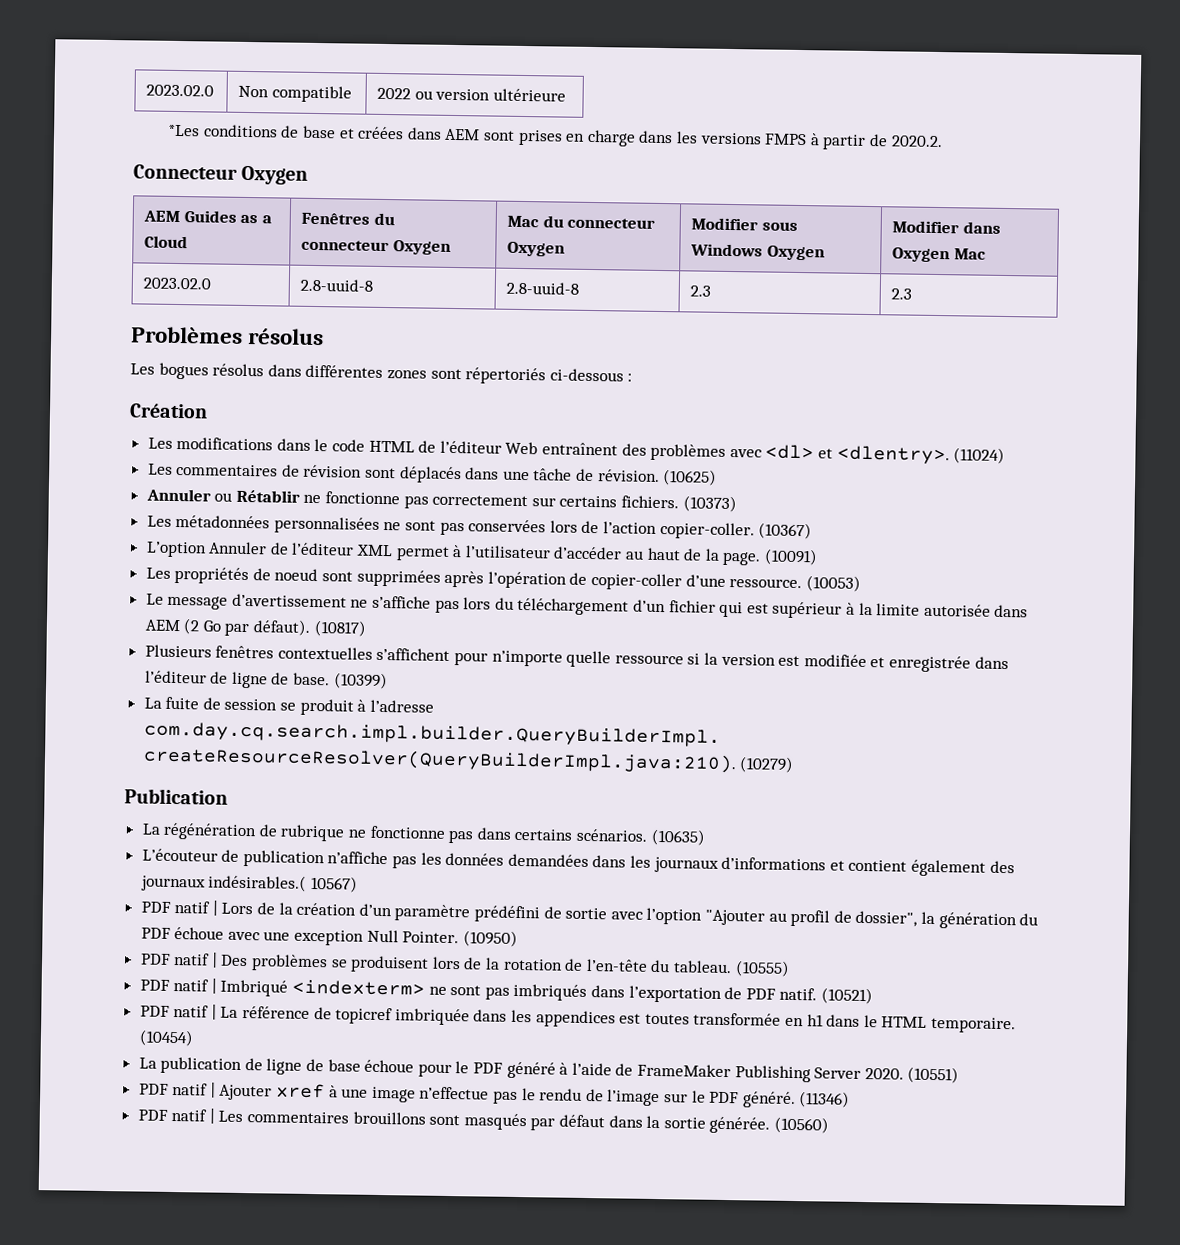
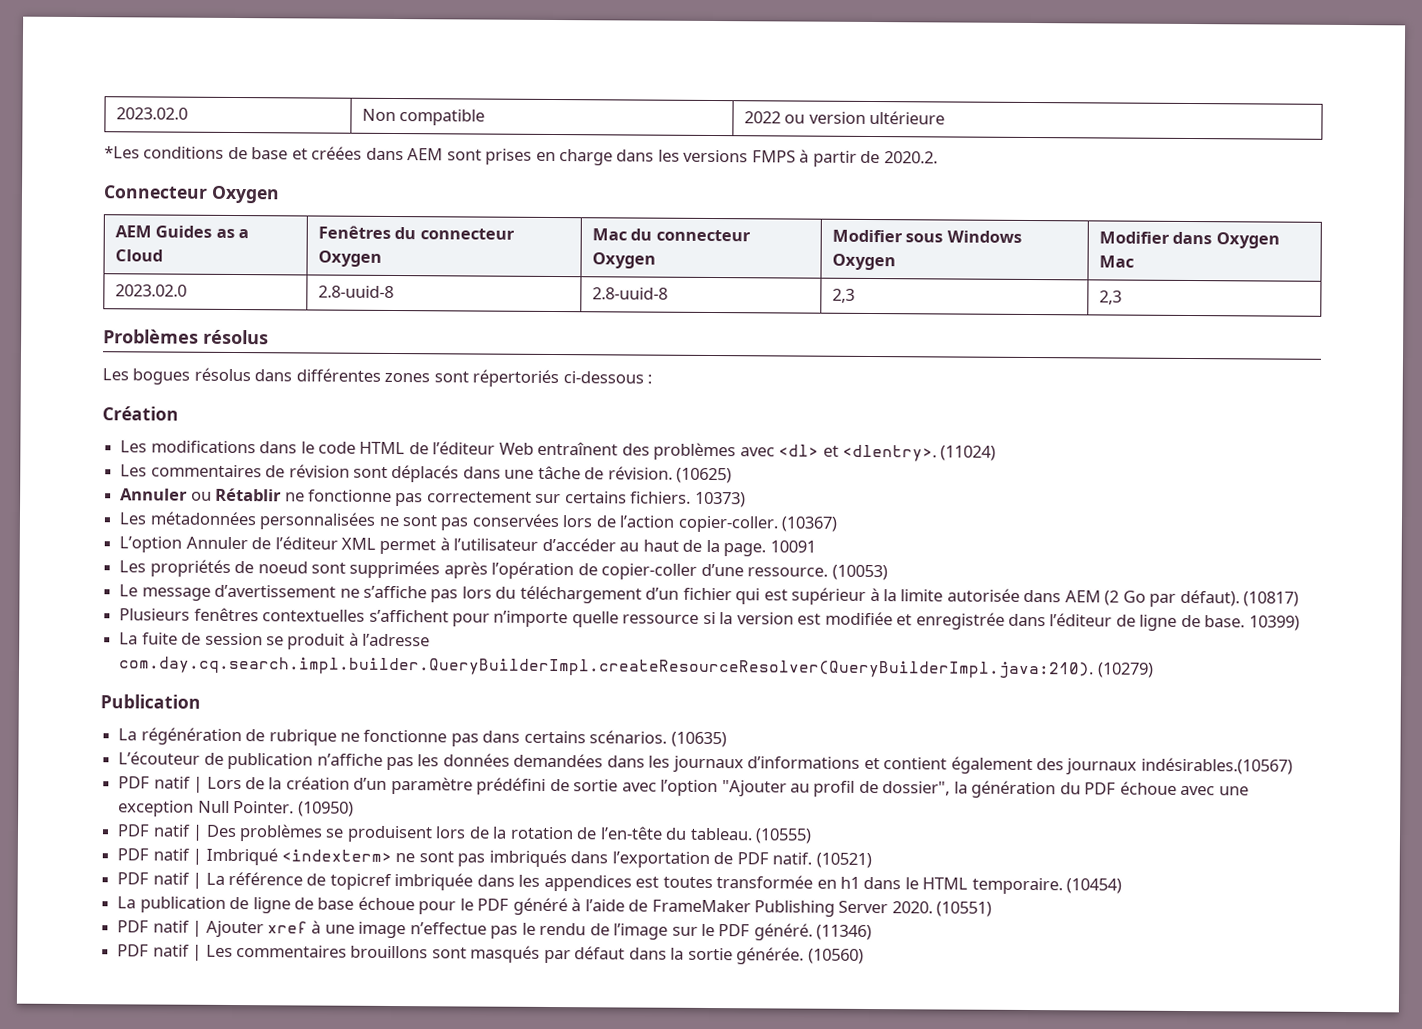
[690,285,712,297] [891,288,913,300] 2.3 | 2.3 -> [832,288,856,303] [1099,290,1123,305] 2,3 | 2,3
[682,495,737,513] (10373) -> [694,491,746,508] 10373)
[763,548,818,566] (10091) -> [769,540,816,553] 10091
[333,672,388,690] (10399) -> [1248,615,1300,631] 10399)
[208,874,358,893] indésirables.( 10567) -> [1140,757,1293,775] indésirables.(10567)

